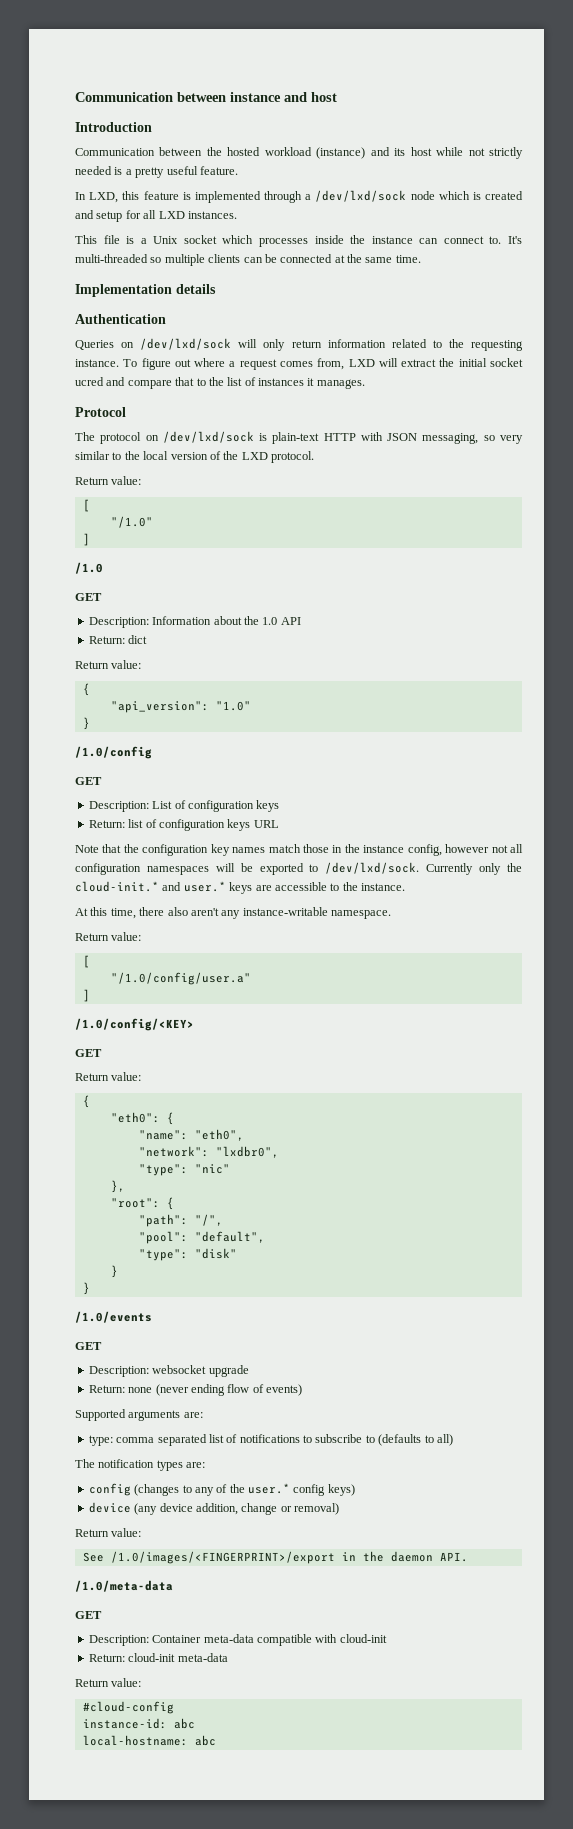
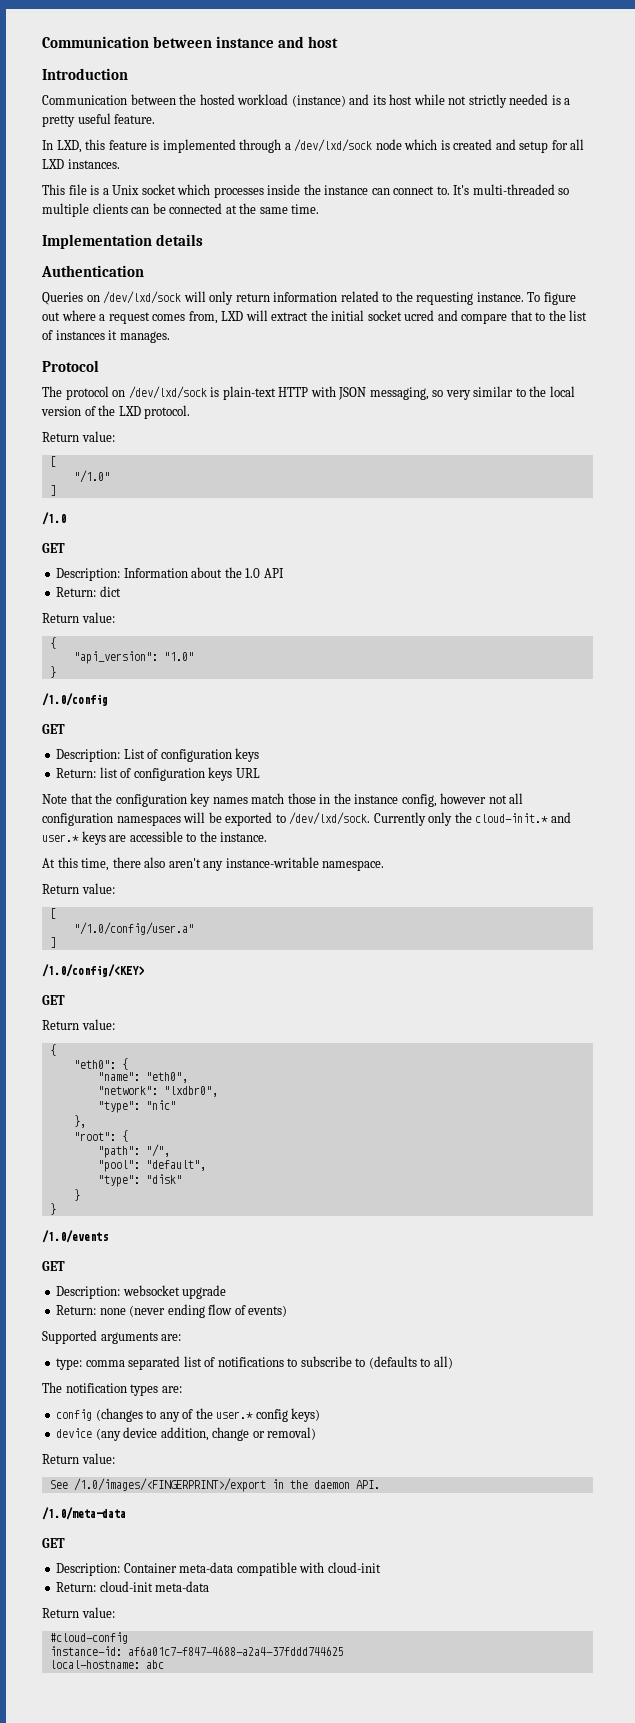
[173,1718,195,1729] abc -> [127,1646,344,1656] af6a01c7-f847-4688-a2a4-37fddd744625

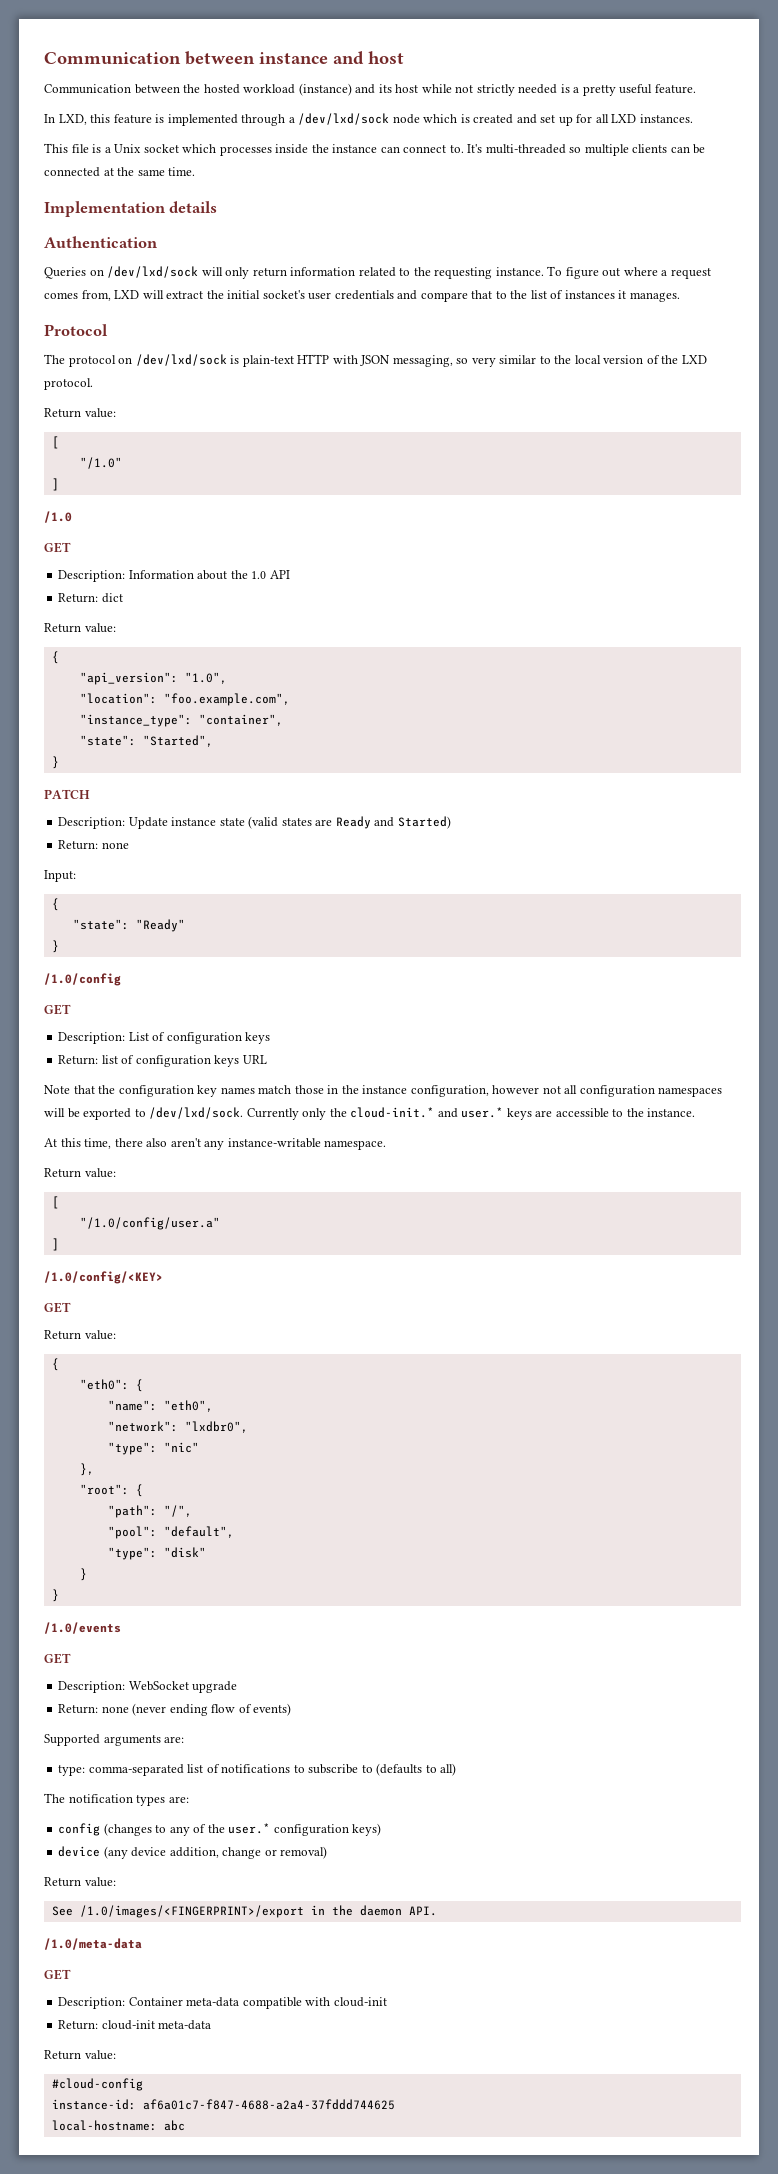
[42,68,128,80] // Introduction -> (404, 57) none
[519,141,549,153] setup -> [540,115,573,126] set up
[367,310,435,321] socket ucred -> [262,290,394,300] socket's user credentials
[163,652,194,661] "1.0" -> [184,672,227,684] [79,693,290,706] [79,714,283,727] [79,735,213,747] [51,756,59,769] [44,789,90,799] [58,816,451,829] [58,840,129,850] [44,870,76,882] [51,898,59,911] [72,919,185,932] "1.0", // "location": "foo.example.com", // "instance_type": "container", // "state": "Started", // } // PATCH // Description: Update instance state (valid states are Ready and Started) // Return: none // Input: // { // "state": "Ready"
[401,794,437,807] config, -> [410,1085,489,1097] configuration,
[122,1285,180,1296] websocket -> [128,1681,189,1691] WebSocket
[85,1356,181,1370] comma separated -> [88,1764,184,1776] comma-separated
[255,1409,288,1422] config -> [273,1824,349,1836] configuration

